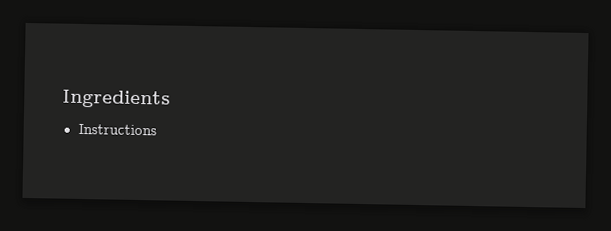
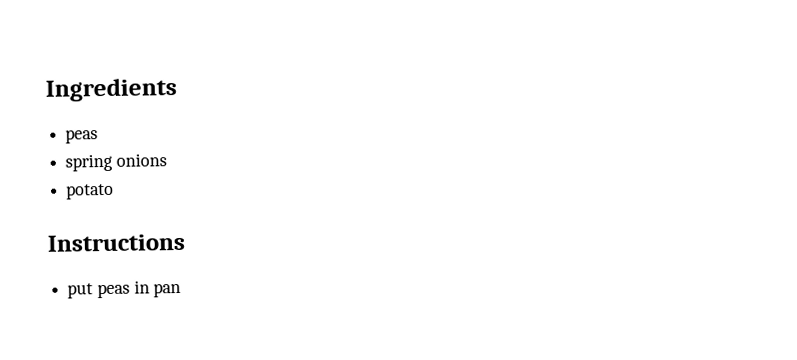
[77,123,157,136] Instructions -> [65,129,99,144] [65,153,167,172] [66,183,115,200] [47,233,185,252] [67,280,182,299] peas // spring onions // potato // Instructions // put peas in pan

